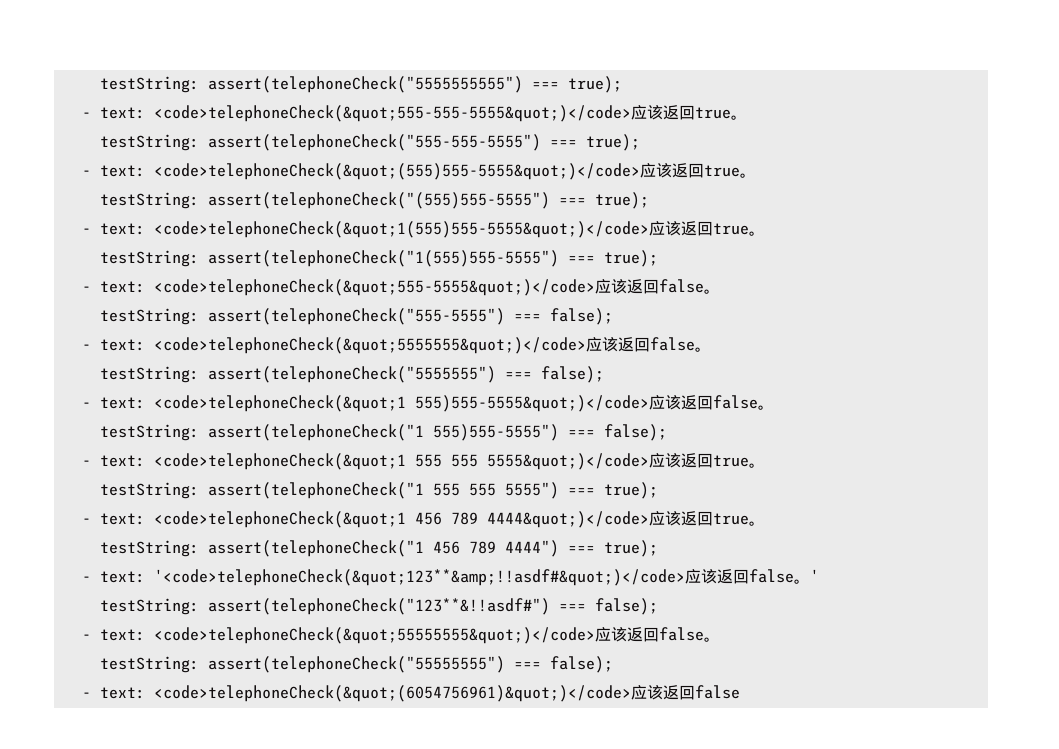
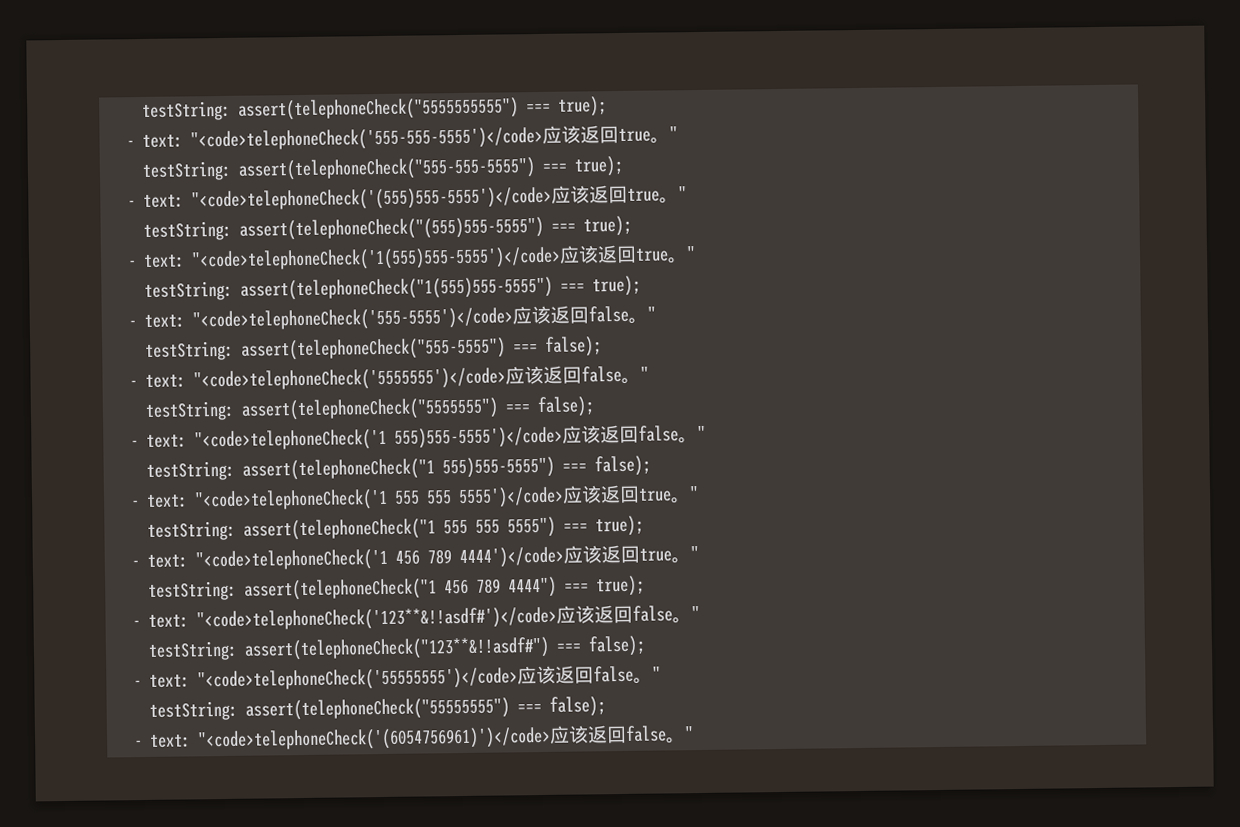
[153,105,747,122] <code>telephoneCheck(&quot;555-555-5555&quot;)</code>应该返回true。 -> [189,125,678,152] "<code>telephoneCheck('555-555-5555')</code>应该返回true。"
[153,163,756,180] <code>telephoneCheck(&quot;(555)555-5555&quot;)</code>应该返回true。 -> [190,185,687,212] "<code>telephoneCheck('(555)555-5555')</code>应该返回true。"
[153,221,765,238] <code>telephoneCheck(&quot;1(555)555-5555&quot;)</code>应该返回true。 -> [190,245,696,272] "<code>telephoneCheck('1(555)555-5555')</code>应该返回true。"
[153,279,720,296] <code>telephoneCheck(&quot;555-5555&quot;)</code>应该返回false。 -> [191,305,656,332] "<code>telephoneCheck('555-5555')</code>应该返回false。"
[153,337,711,354] <code>telephoneCheck(&quot;5555555&quot;)</code>应该返回false。 -> [192,365,649,392] "<code>telephoneCheck('5555555')</code>应该返回false。"
[153,395,774,412] <code>telephoneCheck(&quot;1 555)555-5555&quot;)</code>应该返回false。 -> [193,425,706,452] "<code>telephoneCheck('1 555)555-5555')</code>应该返回false。"
[153,453,765,470] <code>telephoneCheck(&quot;1 555 555 5555&quot;)</code>应该返回true。 -> [193,485,699,512] "<code>telephoneCheck('1 555 555 5555')</code>应该返回true。"
[153,511,765,528] <code>telephoneCheck(&quot;1 456 789 4444&quot;)</code>应该返回true。 -> [194,545,699,572] "<code>telephoneCheck('1 456 789 4444')</code>应该返回true。"
[153,569,819,586] '<code>telephoneCheck(&quot;123**&amp;!!asdf#&quot;)</code>应该返回false。' -> [195,605,700,632] "<code>telephoneCheck('123**&!!asdf#')</code>应该返回false。"
[153,627,720,644] <code>telephoneCheck(&quot;55555555&quot;)</code>应该返回false。 -> [196,665,661,692] "<code>telephoneCheck('55555555')</code>应该返回false。"
[153,685,740,702] <code>telephoneCheck(&quot;(6054756961)&quot;)</code>应该返回false -> [196,725,694,752] "<code>telephoneCheck('(6054756961)')</code>应该返回false。"

